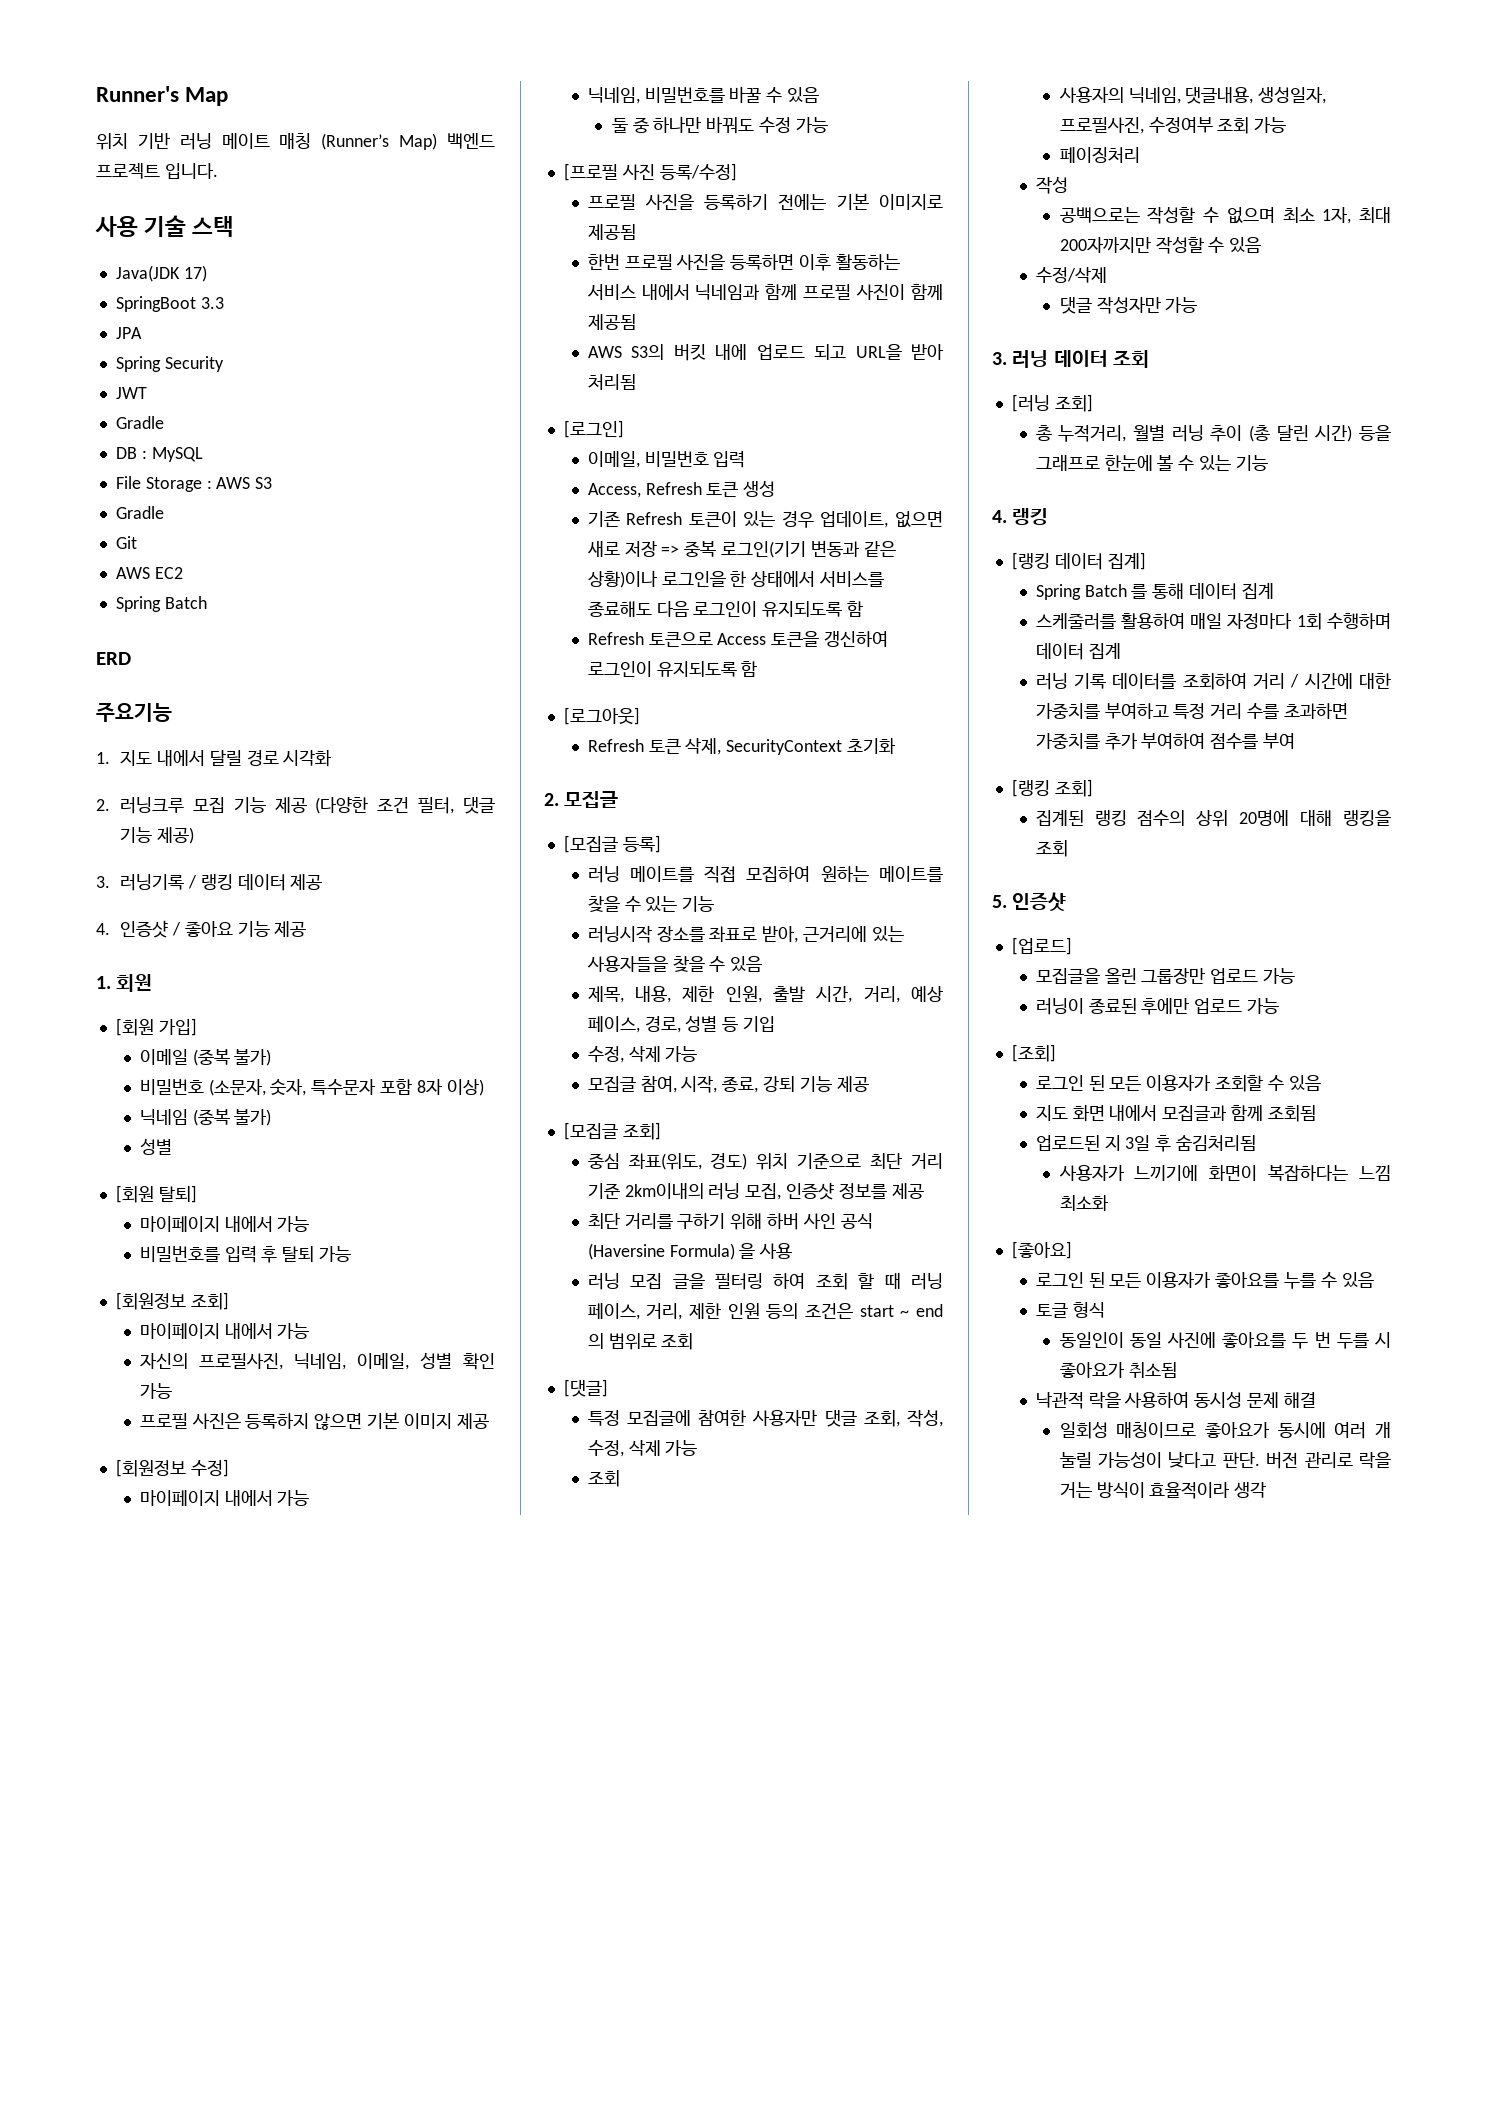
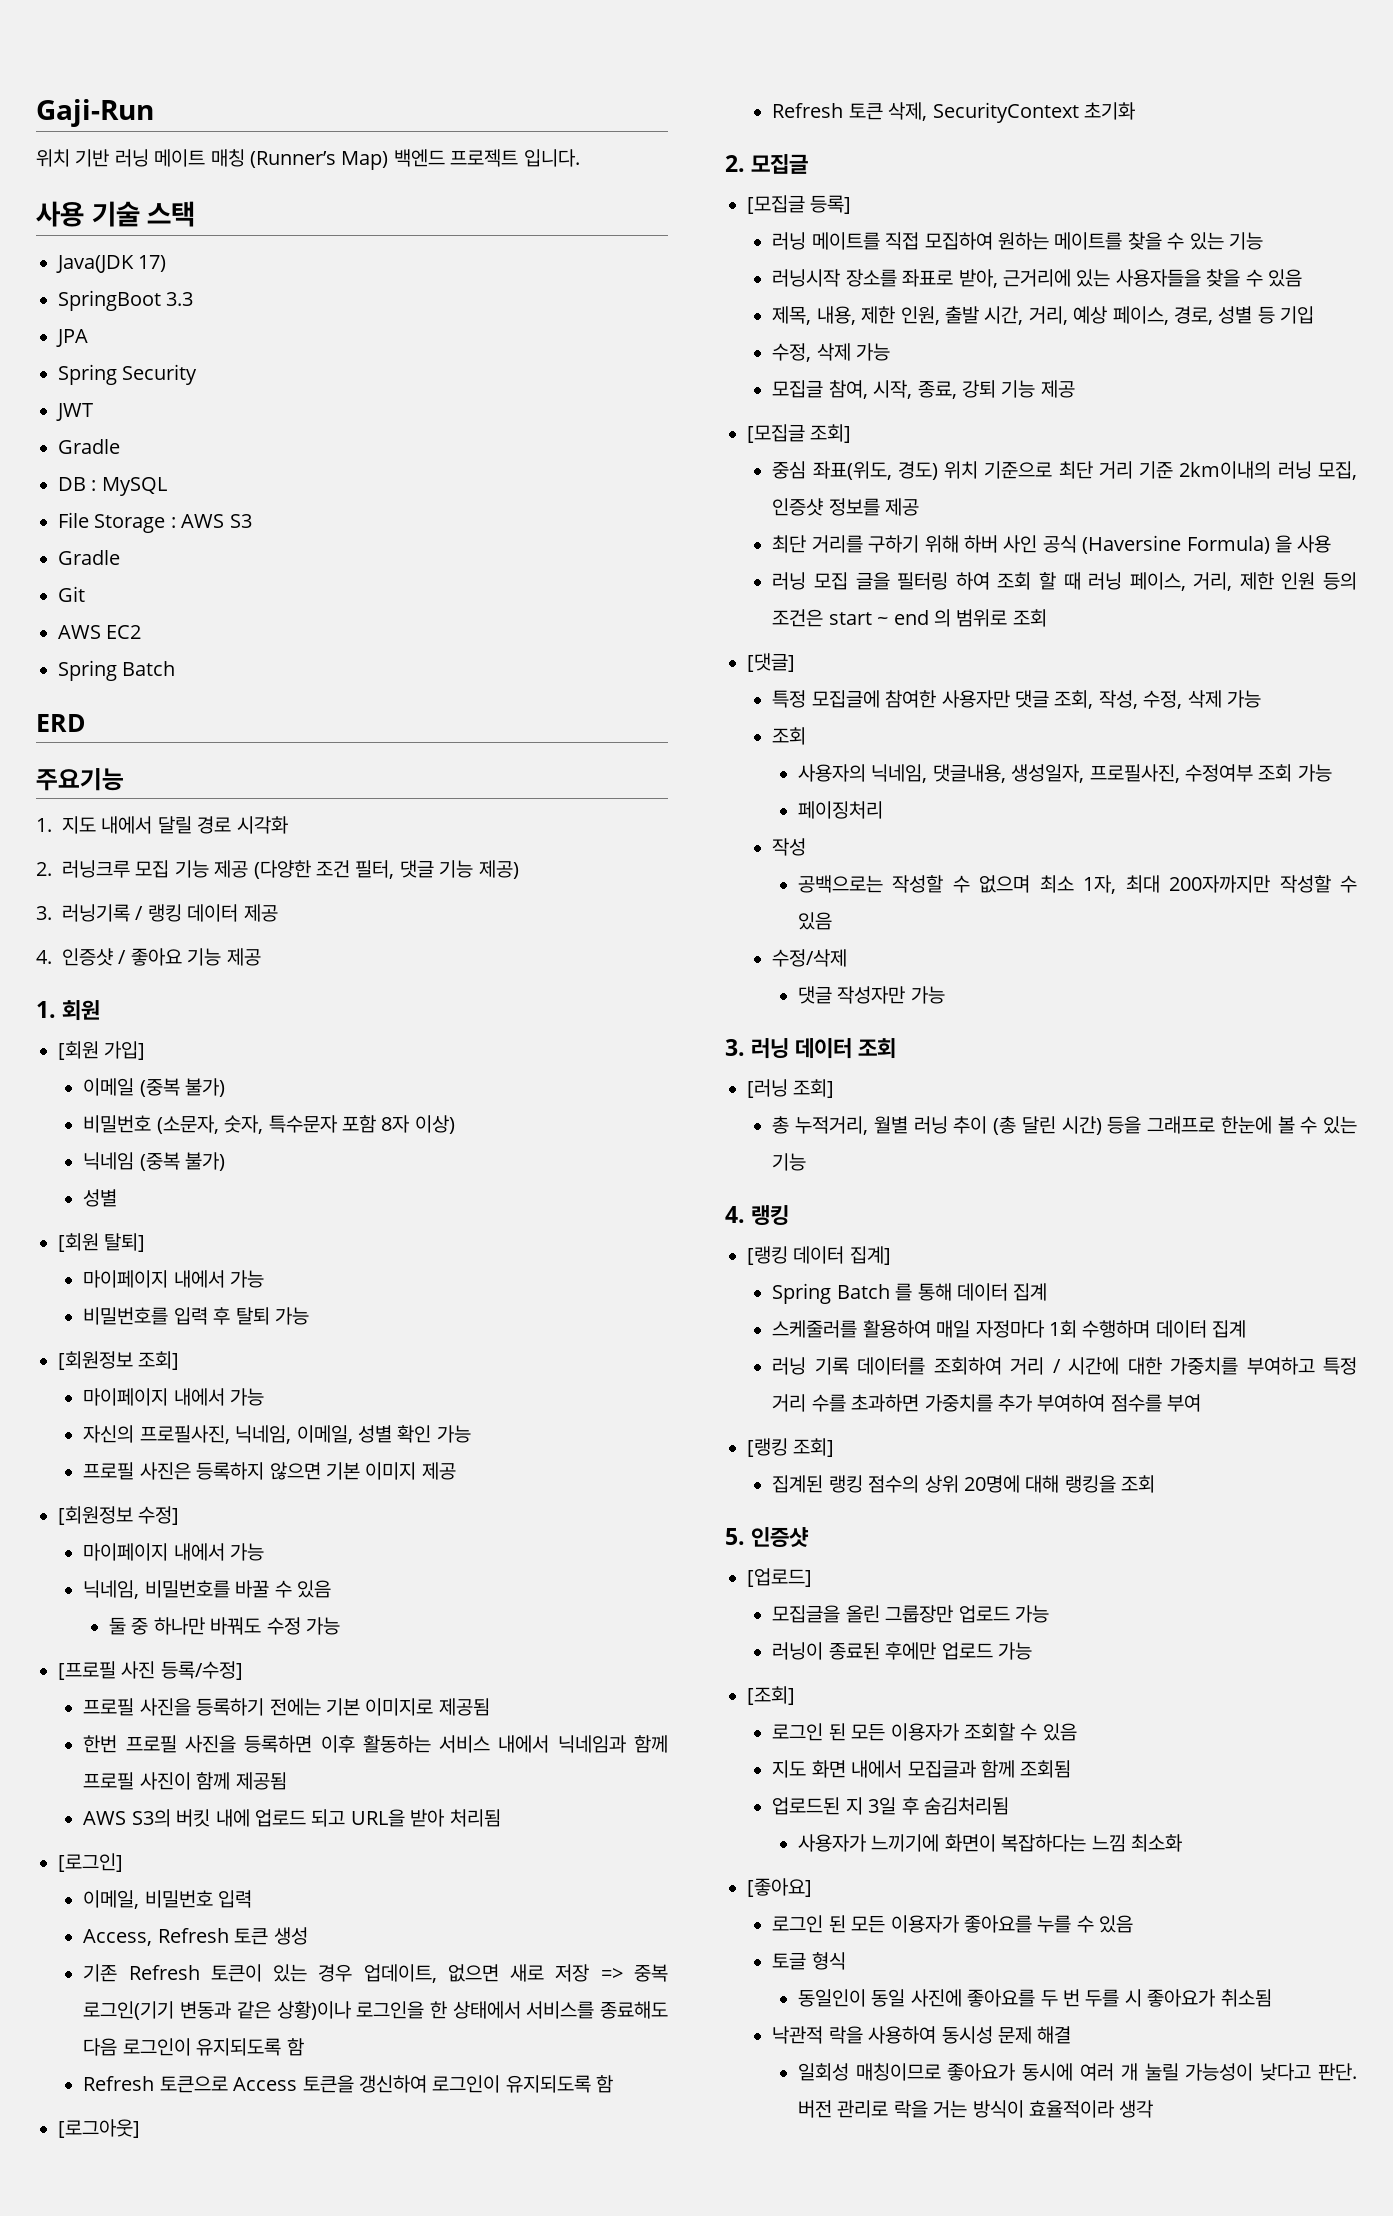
[96,86,229,106] Runner's Map -> [36,99,154,127] Gaji-Run

